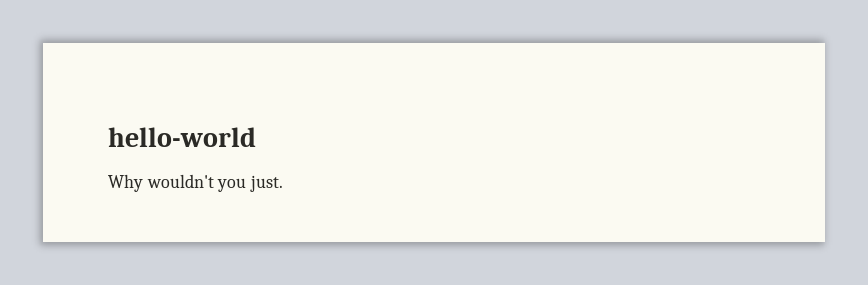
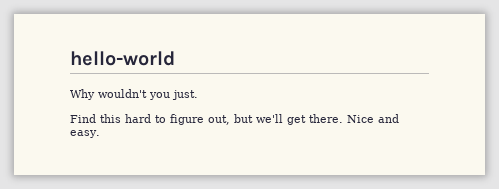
(284, 183) none -> [70,114,399,125] [70,130,100,138] // Find this hard to figure out, but we'll get there. Nice and easy.

